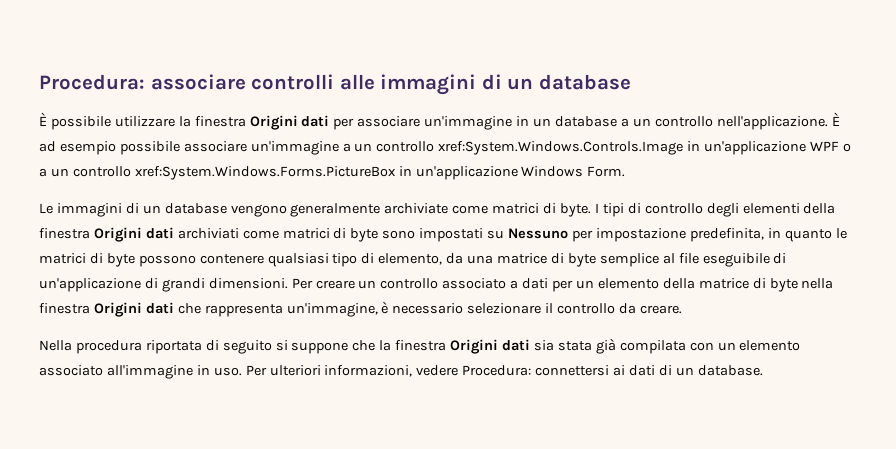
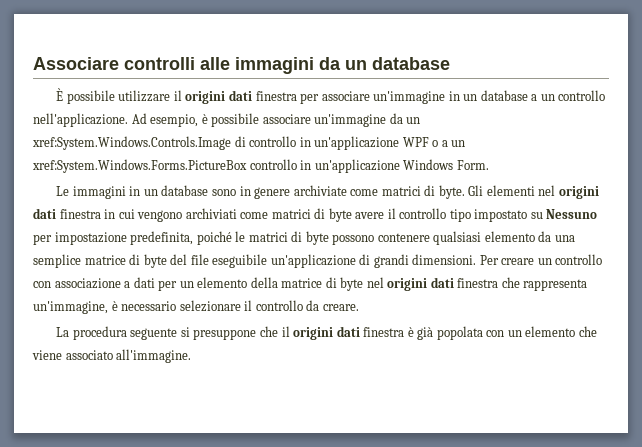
[39,74,246,90] Procedura: associare -> [33,57,119,70] Associare
[481,74,502,90] di -> [319,57,341,70] da
[178,115,330,130] la finestra Origini dati -> [173,90,297,104] il origini dati finestra
[831,112,840,126] [39,141,684,155] È ad esempio possibile associare un'immagine a un controllo xref:System.Windows.Controls.Image -> [131,113,421,127] [32,136,297,150] Ad esempio, è possibile associare un'immagine da un xref:System.Windows.Controls.Image di controllo
[72,166,396,180] controllo xref:System.Windows.Forms.PictureBox -> [32,159,297,173] xref:System.Windows.Forms.PictureBox controllo
[125,203,381,217] di un database vengono generalmente -> [129,185,291,199] in un database sono in genere
[594,203,836,217] [39,227,174,242] I tipi di controllo degli elementi della finestra Origini dati -> [468,185,599,199] [33,208,183,222] Gli elementi nel origini dati finestra in cui vengono
[382,228,484,242] sono impostati -> [355,208,528,222] avere il controllo tipo impostato
[767,228,832,242] in quanto -> [196,231,232,245] poiché
[332,253,443,267] tipo di elemento, -> [484,231,535,242] elemento
[497,253,675,267] matrice di byte semplice al -> [33,254,188,268] semplice matrice di byte del
[773,253,787,264] di -> (268, 261) none
[442,278,507,289] associato -> [33,278,121,289] con associazione
[801,278,834,289] [39,302,174,317] nella finestra Origini dati -> [366,277,499,291] nel origini dati finestra
[39,338,801,354] [39,365,763,379] Nella procedura riportata di seguito si suppone che la finestra Origini dati sia stata già compilata con un elemento associato all'immagine in uso. Per ulteriori informazioni, vedere Procedura: connettersi ai dati di un database. -> [56,326,597,340] [32,349,192,363] La procedura seguente si presuppone che il origini dati finestra è già popolata con un elemento che viene associato all'immagine.

